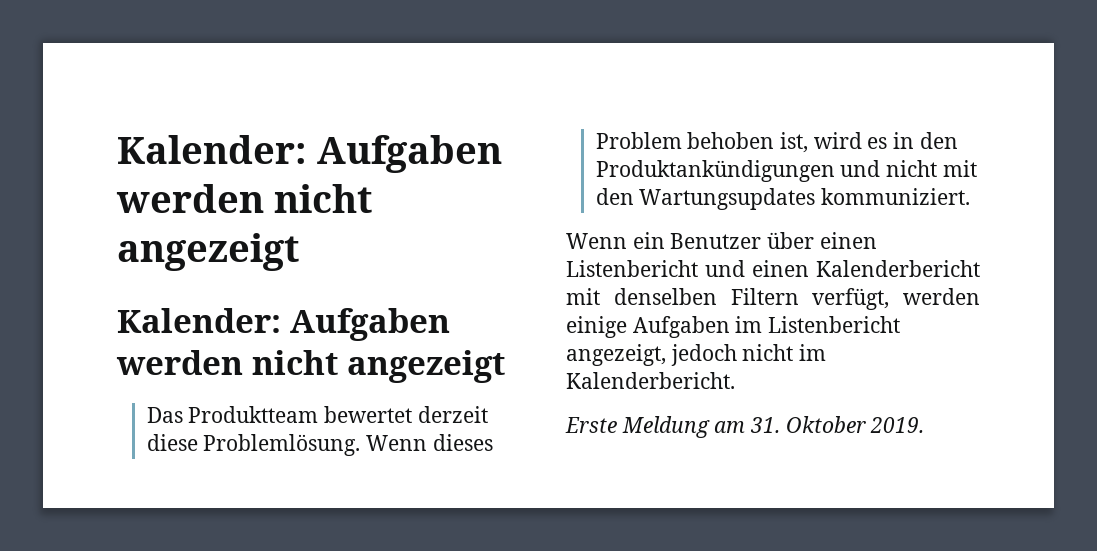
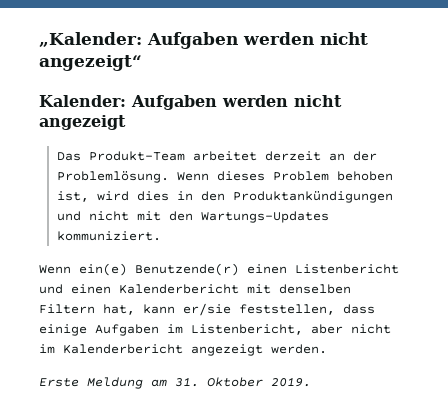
[117,135,503,173] [116,184,373,213] [117,233,299,271] Kalender: Aufgaben werden nicht angezeigt -> [39,32,368,49] [39,55,142,71] „Kalender: Aufgaben werden nicht angezeigt“
[188,406,488,423] [146,434,198,451] Produktteam bewertet derzeit diese -> [88,151,377,161] Produkt-Team arbeitet derzeit an der
[867,137,888,149] es -> [136,191,169,201] dies
[639,188,816,210] Wartungsupdates -> [200,211,329,223] Wartungs-Updates
[632,232,815,249] ein Benutzer über -> [79,263,239,276] ein(e) Benutzende(r)
[812,288,980,310] [566,316,901,338] [566,344,827,366] [566,372,735,389] verfügt, werden einige Aufgaben im Listenbericht angezeigt, jedoch nicht im Kalenderbericht. -> [103,303,375,316] [39,324,391,336] [39,344,327,356] hat, kann er/sie feststellen, dass einige Aufgaben im Listenbericht, aber nicht im Kalenderbericht angezeigt werden.

